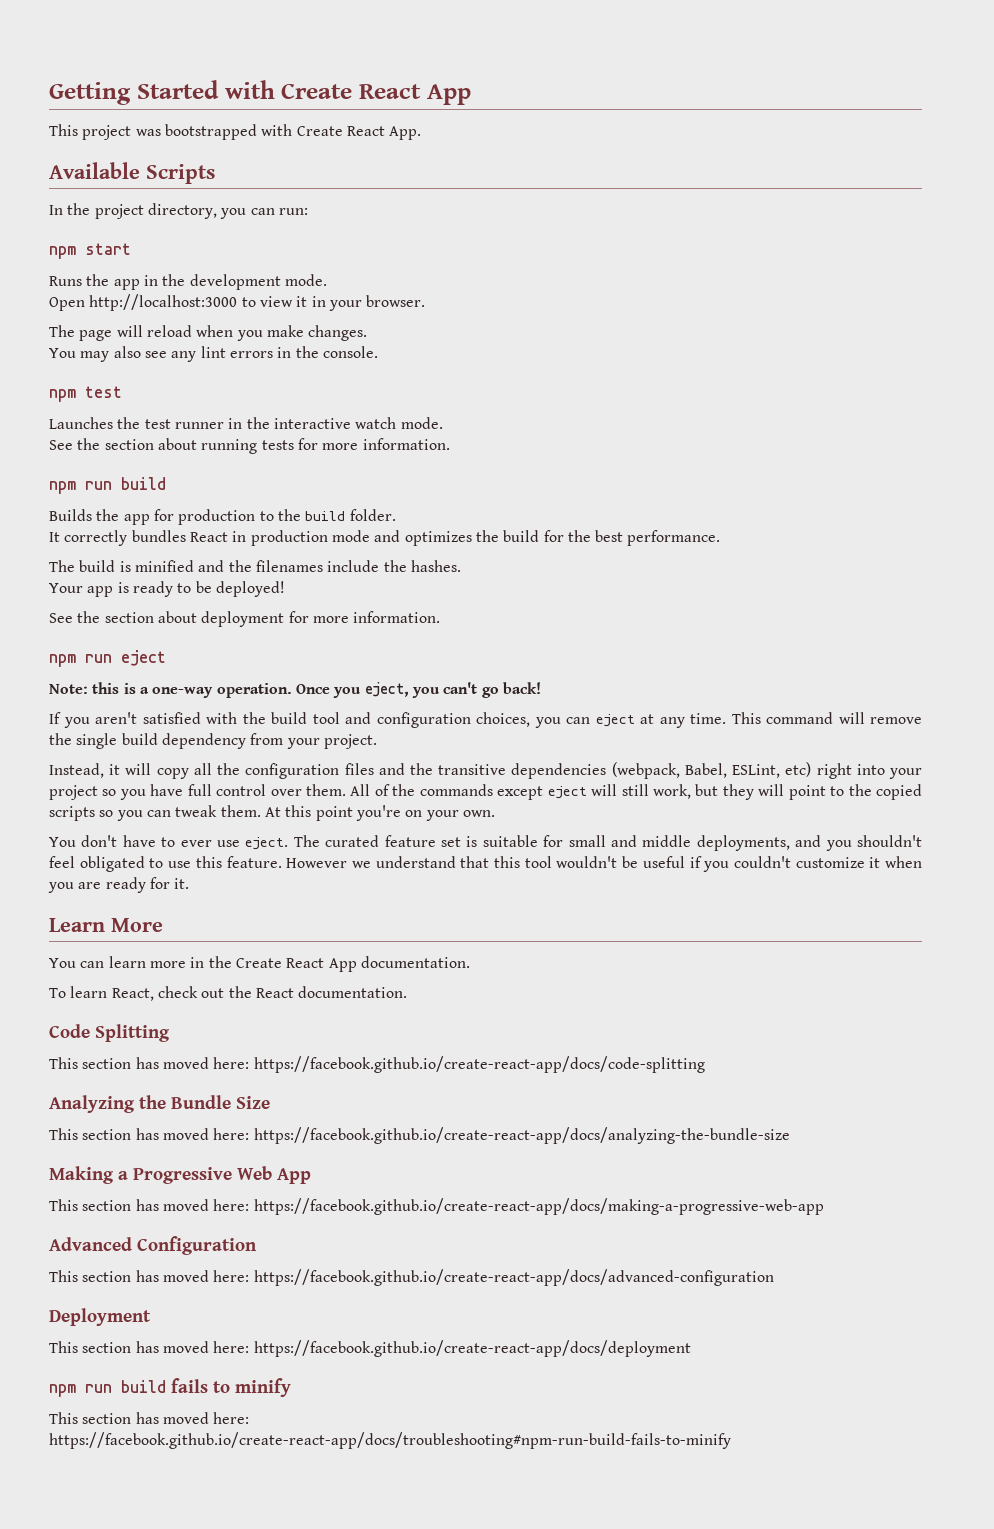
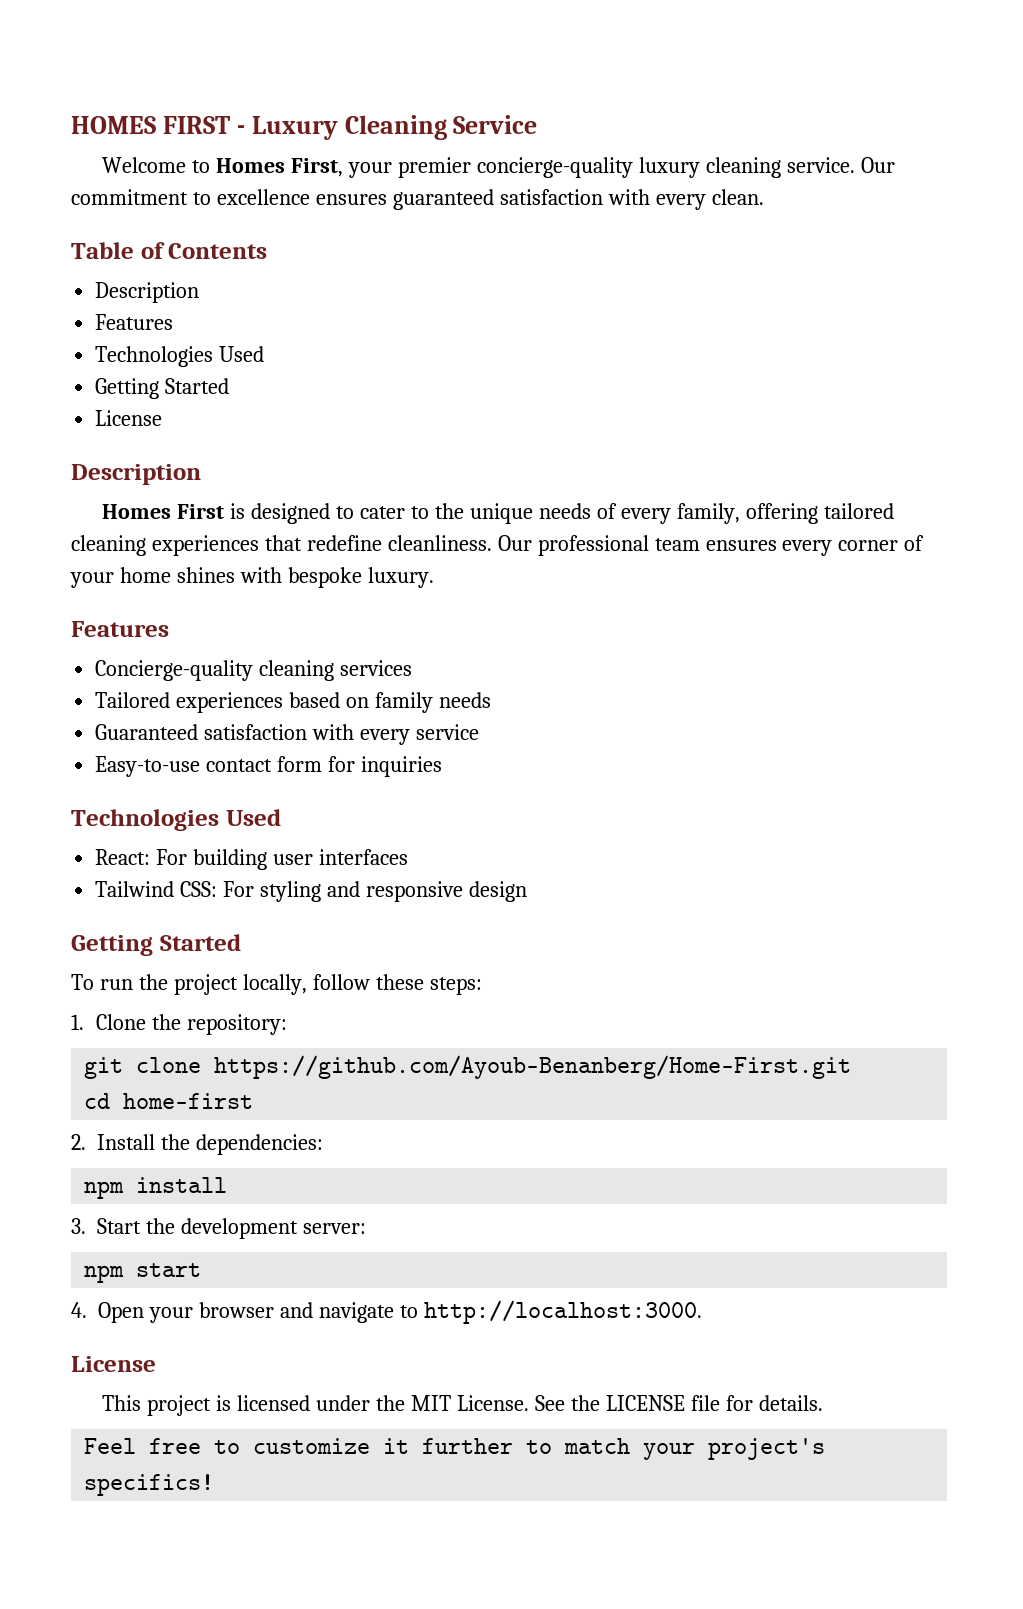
[49,80,471,105] [49,124,422,140] [49,162,215,184] [49,203,308,219] [49,243,131,259] [49,274,327,290] [49,294,426,311] [49,325,368,341] [49,346,378,362] [49,386,122,402] [49,417,443,429] [49,438,450,454] [49,477,166,494] [49,509,396,525] [49,530,721,546] [49,560,461,572] [49,581,285,597] [49,611,441,627] [49,650,166,667] [49,682,541,698] [49,712,922,728] [49,733,377,749] [49,762,922,779] [49,784,922,800] [49,805,495,821] [49,835,922,851] [49,856,923,872] [48,877,190,893] [49,918,163,932] [49,956,470,972] [49,986,408,1001] [49,1024,170,1042] [49,1056,705,1073] [49,1095,270,1113] [49,1127,790,1144] [49,1166,311,1184] [49,1198,824,1215] [49,1236,257,1255] [49,1269,774,1286] [49,1308,151,1326] [49,1340,691,1357] [49,1378,291,1397] [49,1412,250,1424] [49,1432,731,1449] Getting Started with Create React App // This project was bootstrapped with Create React App. // Available Scripts // In the project directory, you can run: // npm start // Runs the app in the development mode. // Open http://localhost:3000 to view it in your browser. // The page will reload when you make changes. // You may also see any lint errors in the console. // npm test // Launches the test runner in the interactive watch mode. // See the section about running tests for more information. // npm run build // Builds the app for production to the build folder. // It correctly bundles React in production mode and optimizes the build for the best performance. // The build is minified and the filenames include the hashes. // Your app is ready to be deployed! // See the section about deployment for more information. // npm run eject // Note: this is a one-way operation. Once you eject, you can't go back! // If you aren't satisfied with the build tool and configuration choices, you can eject at any time. This command will remove the single build dependency from your project. // Instead, it will copy all the configuration files and the transitive dependencies (webpack, Babel, ESLint, etc) right into your project so you have full control over them. All of the commands except eject will still work, but they will point to the copied scripts so you can tweak them. At this point you're on your own. // You don't have to ever use eject. The curated feature set is suitable for small and middle deployments, and you shouldn't feel obligated to use this feature. However we understand that this tool wouldn't be useful if you couldn't customize it when you are ready for it. // Learn More // You can learn more in the Create React App documentation. // To learn React, check out the React documentation. // Code Splitting // This section has moved here: https://facebook.github.io/create-react-app/docs/code-splitting // Analyzing the Bundle Size // This section has moved here: https://facebook.github.io/create-react-app/docs/analyzing-the-bundle-size // Making a Progressive Web App // This section has moved here: https://facebook.github.io/create-react-app/docs/making-a-progressive-web-app // Advanced Configuration // This section has moved here: https://facebook.github.io/create-react-app/docs/advanced-configuration // Deployment // This section has moved here: https://facebook.github.io/create-react-app/docs/deployment // npm run build fails to minify // This section has moved here: https://facebook.github.io/create-react-app/docs/troubleshooting#npm-run-build-fails-to-minify -> [71,115,538,140] [102,157,895,178] [71,189,764,210] [71,242,268,259] [95,282,200,303] [95,314,174,330] [95,346,265,367] [95,378,230,399] [95,410,163,426] [71,464,201,485] [102,503,894,524] [71,535,925,556] [70,567,434,588] [71,621,169,637] [95,660,413,681] [95,692,491,713] [95,724,479,745] [95,756,442,777] [71,809,281,831] [95,849,408,870] [95,881,527,902] [71,934,241,956] [71,974,482,995] [71,1014,287,1035] [84,1055,852,1079] [84,1093,254,1109] [71,1134,323,1155] [84,1177,228,1199] [71,1218,366,1239] [84,1263,202,1283] [71,1300,702,1324] [71,1356,156,1372] [102,1395,823,1416] [84,1438,826,1460] [84,1474,215,1496] HOMES FIRST - Luxury Cleaning Service // Welcome to Homes First, your premier concierge-quality luxury cleaning service. Our commitment to excellence ensures guaranteed satisfaction with every clean. // Table of Contents // Description // Features // Technologies Used // Getting Started // License // Description // Homes First is designed to cater to the unique needs of every family, offering tailored cleaning experiences that redefine cleanliness. Our professional team ensures every corner of your home shines with bespoke luxury. // Features // Concierge-quality cleaning services // Tailored experiences based on family needs // Guaranteed satisfaction with every service // Easy-to-use contact form for inquiries // Technologies Used // React: For building user interfaces // Tailwind CSS: For styling and responsive design // Getting Started // To run the project locally, follow these steps: // 1. Clone the repository: // git clone https://github.com/Ayoub-Benanberg/Home-First.git // cd home-first // 2. Install the dependencies: // npm install // 3. Start the development server: // npm start // 4. Open your browser and navigate to http://localhost:3000. // License // This project is licensed under the MIT License. See the LICENSE file for details. // Feel free to customize it further to match your project's specifics!

